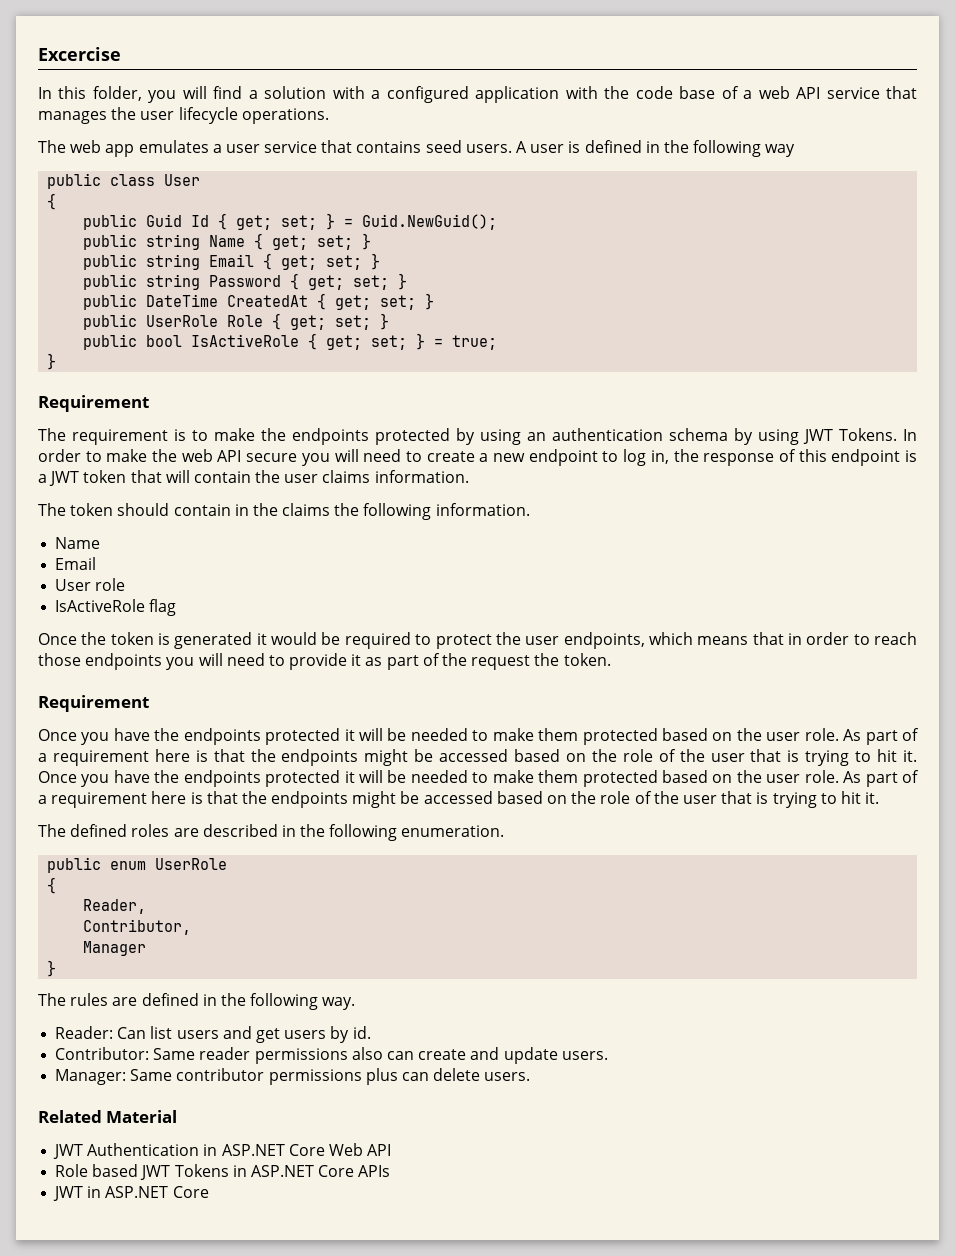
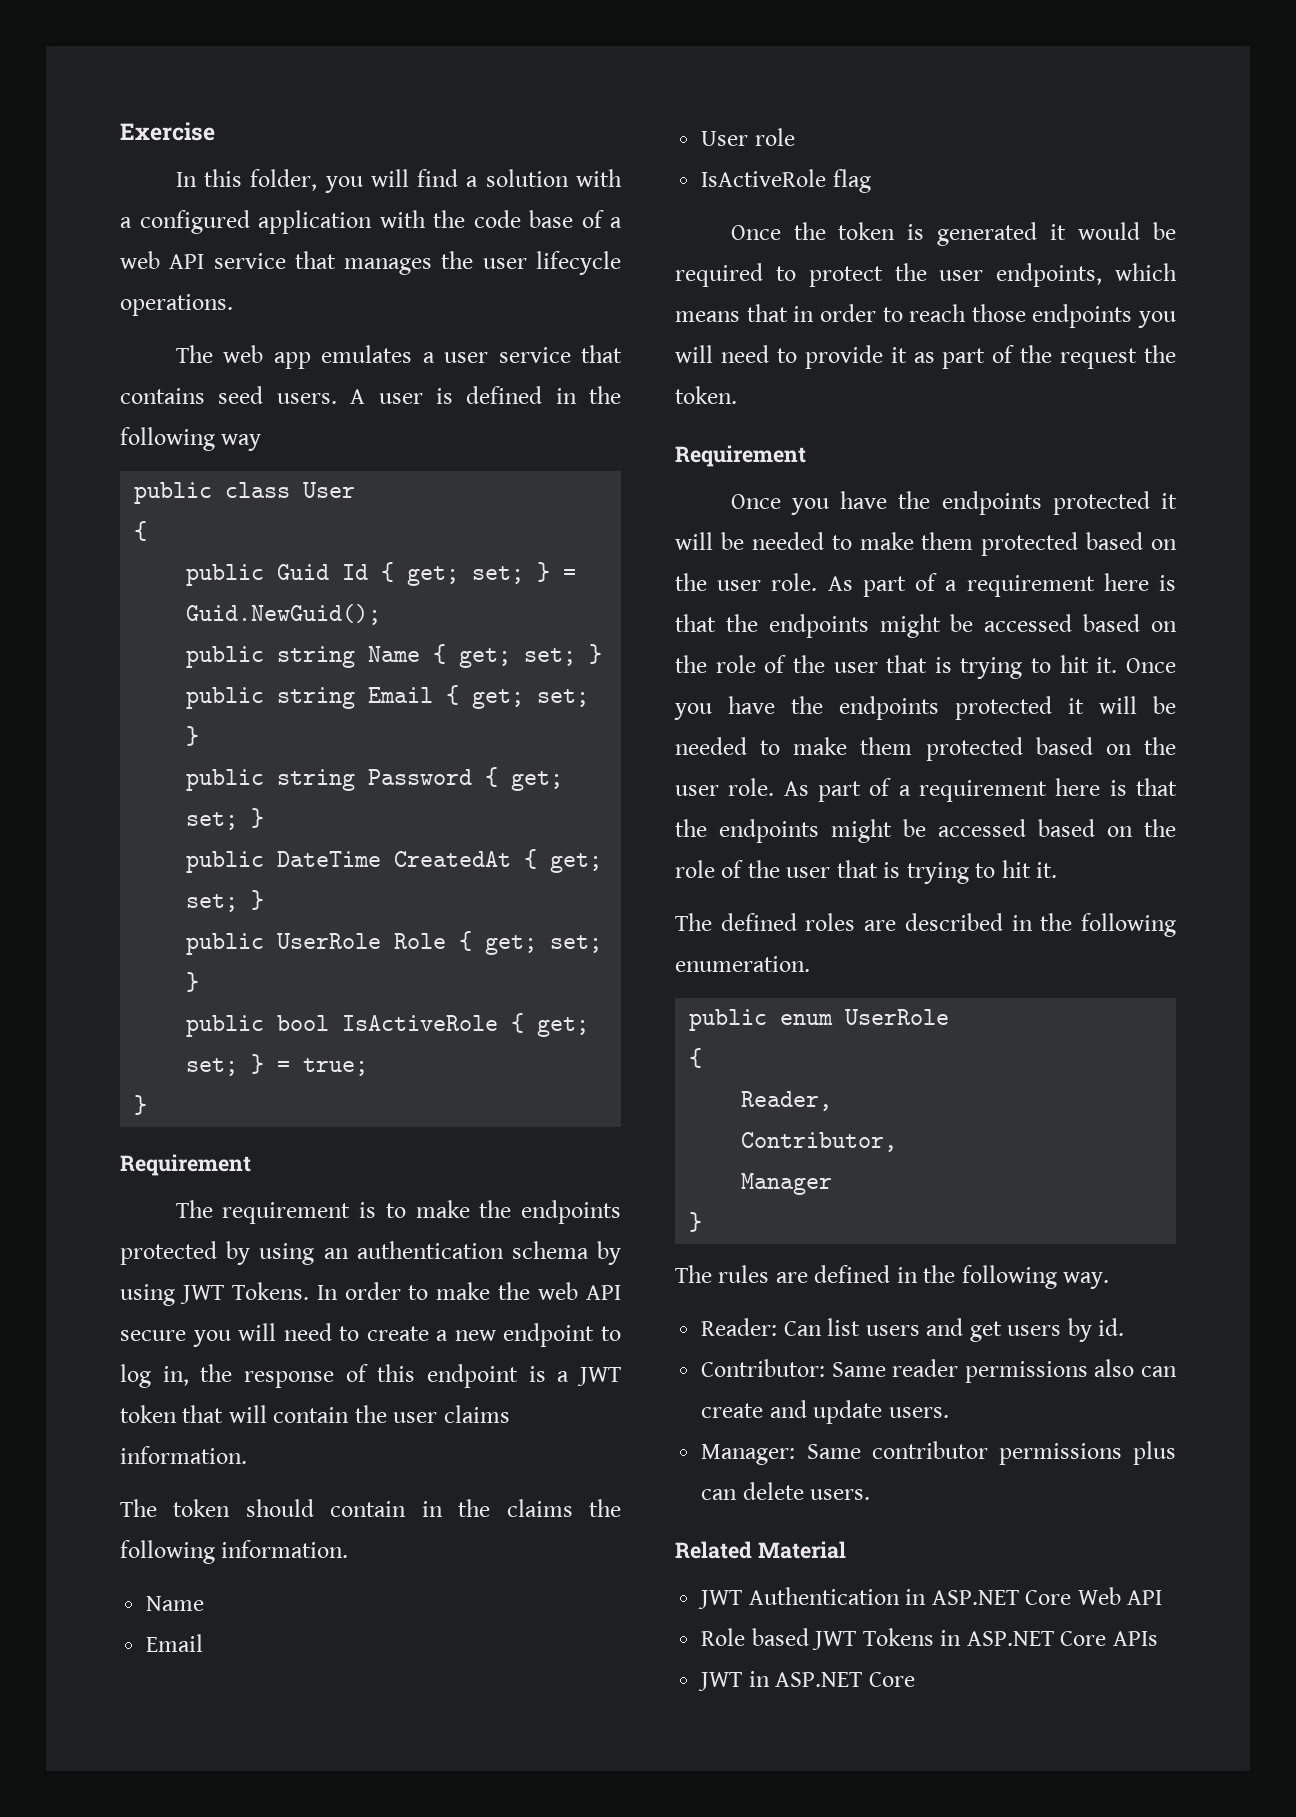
[38,47,121,61] Excercise -> [120,122,215,141] Exercise

